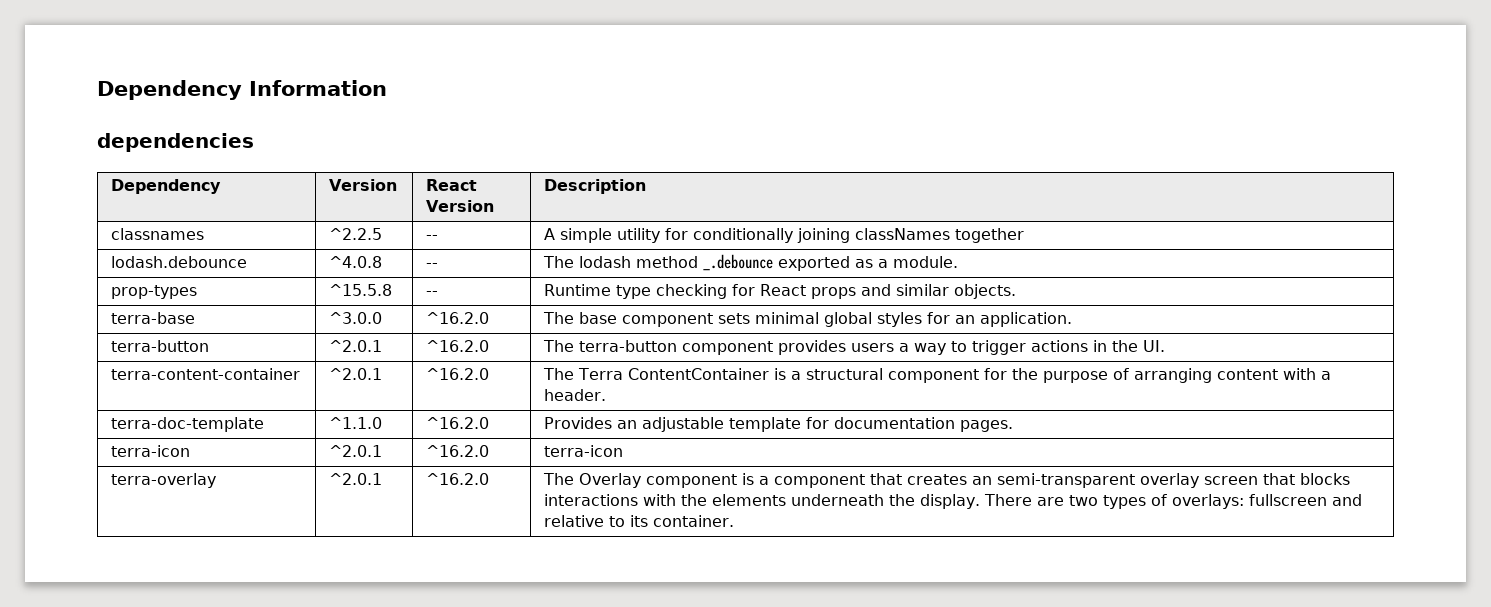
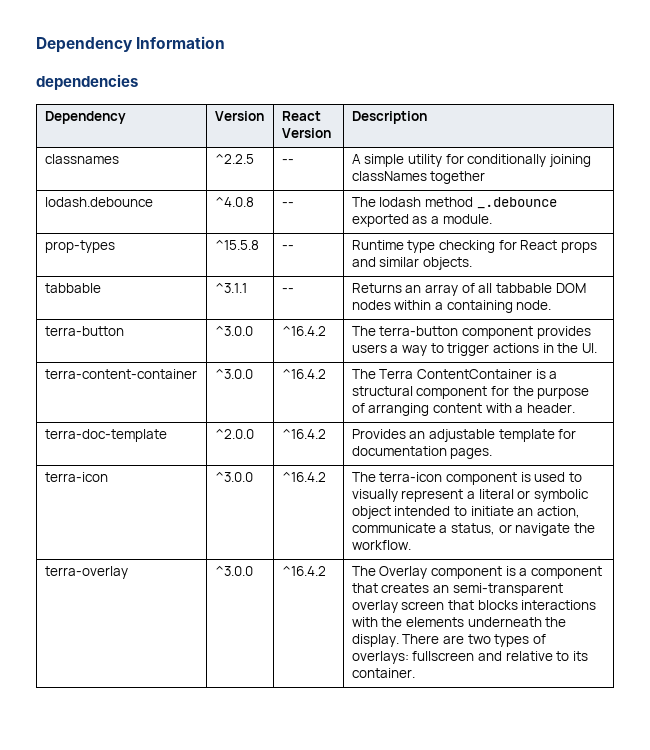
[111,312,196,324] [329,312,383,324] [426,312,490,324] [543,312,1073,327] [111,340,210,352] [329,340,383,352] [426,340,490,352] terra-base | ^3.0.0 | ^16.2.0 | The base component sets minimal global styles for an application. // terra-button | ^2.0.1 | ^16.2.0 -> [44,283,101,293] [214,282,247,293] [281,288,294,293] [351,283,586,296] [351,300,552,313] [44,326,124,336] [214,325,253,336] [281,325,326,336] tabbable | ^3.1.1 | -- | Returns an array of all tabbable DOM nodes within a containing node. // terra-button | ^3.0.0 | ^16.4.2
[329,368,383,380] [426,368,490,380] ^2.0.1 | ^16.2.0 -> [214,368,253,379] [281,368,326,379] ^3.0.0 | ^16.4.2
[329,417,383,429] [426,417,490,429] ^1.1.0 | ^16.2.0 -> [214,428,254,439] [281,428,326,439] ^2.0.0 | ^16.4.2
[329,445,383,457] [426,445,490,457] [544,445,624,457] ^2.0.1 | ^16.2.0 | terra-icon -> [214,471,253,482] [281,471,326,482] [351,472,582,485] [351,489,589,502] [351,506,580,519] [351,523,595,536] [351,540,411,550] ^3.0.0 | ^16.4.2 | The terra-icon component is used to visually represent a literal or symbolic object intended to initiate an action, communicate a status, or navigate the workflow.
[329,473,383,485] [426,473,490,485] ^2.0.1 | ^16.2.0 -> [214,565,253,576] [281,565,326,576] ^3.0.0 | ^16.4.2

